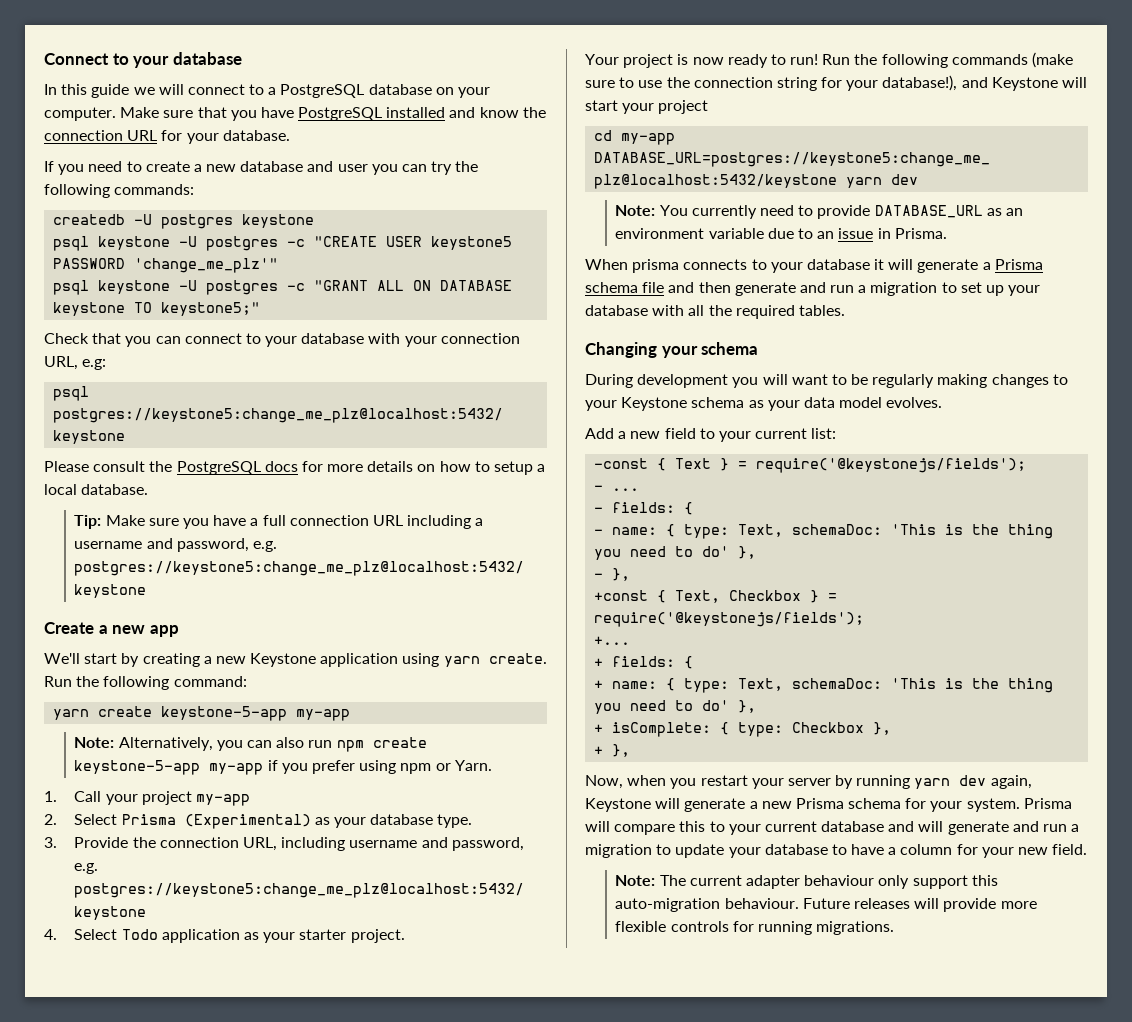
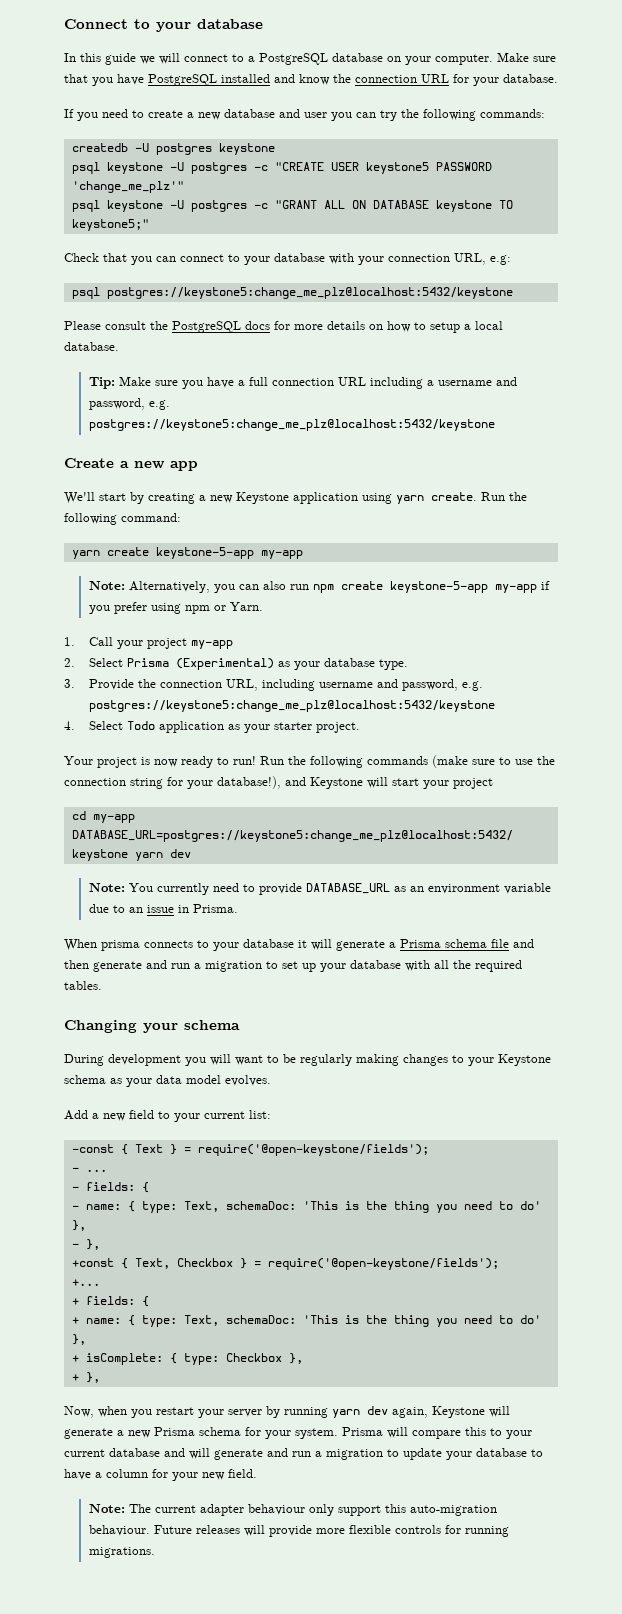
[756,458,1027,473] require('@keystonejs/fields'); -> [197,1144,429,1156] require('@open-keystone/fields');
[594,612,865,627] require('@keystonejs/fields'); -> [267,1258,499,1270] require('@open-keystone/fields');

